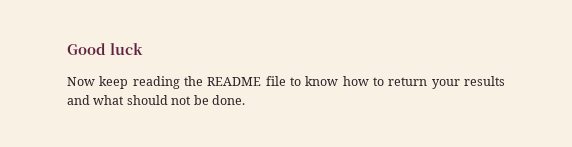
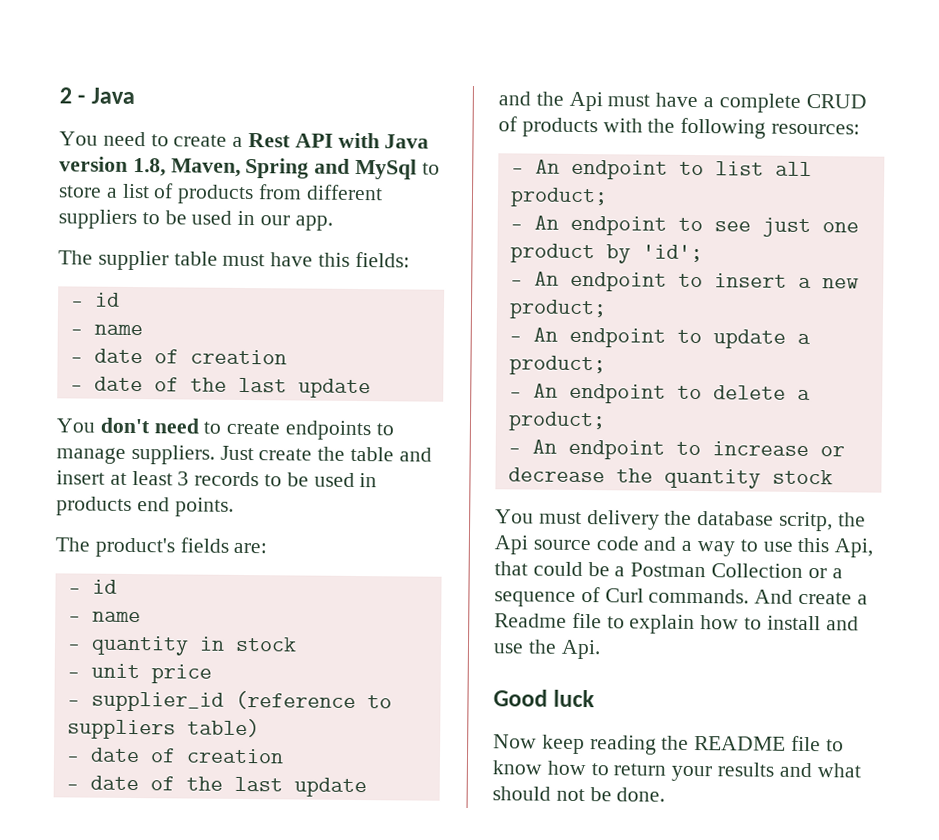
(67, 49) none -> [59,87,135,105] [59,131,430,149] [59,156,440,180] [58,183,383,205] [58,209,333,231] [58,250,410,271] [69,292,120,307] [69,324,143,336] [69,348,287,365] [69,376,371,399] [56,417,394,441] [56,444,432,465] [56,470,378,488] [56,496,234,517] [55,537,268,558] [67,579,117,594] [67,611,141,623] [66,635,297,656] [66,663,212,684] [66,690,392,712] [66,718,260,740] [65,747,284,764] [65,775,367,798] [498,91,867,113] [498,116,861,139] [510,159,812,180] [509,187,608,208] [509,215,859,238] [509,243,703,264] [509,271,859,292] [508,299,607,320] [508,327,811,349] [508,355,606,376] [508,383,811,404] [507,411,606,432] [507,439,845,460] [507,467,833,489] [495,509,866,532] [494,535,874,558] [494,561,843,579] [494,586,868,607] [494,612,859,635] [493,639,601,660] 2 - Java // You need to create a Rest API with Java version 1.8, Maven, Spring and MySql to store a list of products from different suppliers to be used in our app. // The supplier table must have this fields: // - id // - name // - date of creation // - date of the last update // You don't need to create endpoints to manage suppliers. Just create the table and insert at least 3 records to be used in products end points. // The product's fields are: // - id // - name // - quantity in stock // - unit price // - supplier_id (reference to suppliers table) // - date of creation // - date of the last update // and the Api must have a complete CRUD of products with the following resources: // - An endpoint to list all product; // - An endpoint to see just one product by 'id'; // - An endpoint to insert a new product; // - An endpoint to update a product; // - An endpoint to delete a product; // - An endpoint to increase or decrease the quantity stock // You must delivery the database scritp, the Api source code and a way to use this Api, that could be a Postman Collection or a sequence of Curl commands. And create a Readme file to explain how to install and use the Api. //

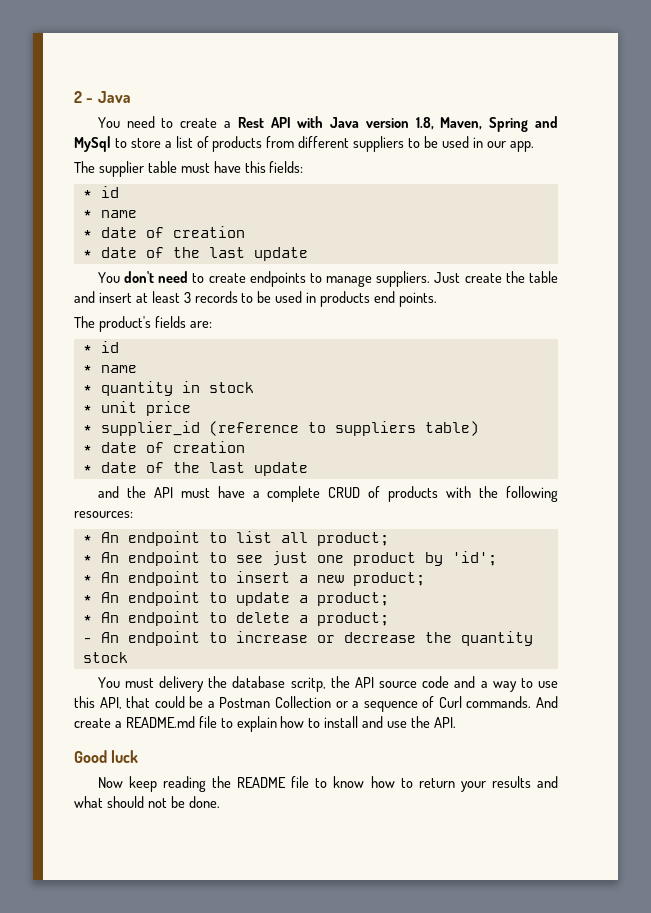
[69,292,120,307] [69,324,143,336] [69,348,287,365] [69,385,83,391] - id // - name // - date of creation // - -> [82,186,119,198] [82,210,137,218] [82,226,245,238] [82,250,92,258] * id // * name // * date of creation // *
[67,579,117,594] [67,611,141,623] [66,644,80,650] - id // - name // - -> [82,341,119,353] [82,365,137,373] [82,385,92,393] * id // * name // *
[66,672,80,678] - -> [82,405,92,413] *
[66,700,80,706] - -> [82,425,92,433] *
[65,747,284,764] [65,784,79,790] - date of creation // - -> [82,441,245,453] [82,465,92,473] * date of creation // *
[568,91,603,112] Api -> [153,487,173,498] API
[510,168,524,174] - -> [82,535,92,543] *
[509,224,523,230] - -> [82,555,92,563] *
[509,280,523,286] - -> [82,575,92,583] *
[508,336,522,342] - -> [82,595,92,603] *
[508,392,522,398] - -> [82,615,92,623] *
[494,535,528,555] Api -> [354,677,374,688] API
[834,538,874,558] Api, -> [99,697,122,709] API,
[494,613,567,628] Readme -> [125,716,195,728] README.md
[560,639,601,660] Api. -> [433,717,456,728] API.

